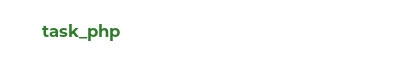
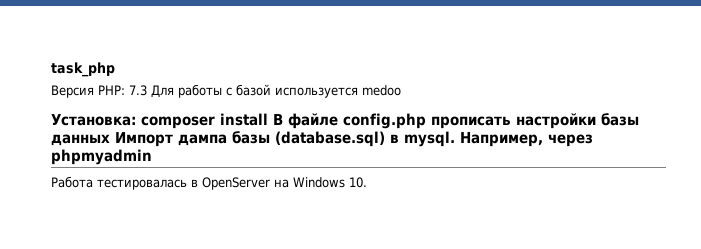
(120, 32) none -> [51,84,401,98] [51,113,639,129] [51,131,593,147] [51,149,152,165] [51,176,367,190] // Версия PHP: 7.3 Для работы с базой используется medoo // Установка: composer install В файле config.php прописать настройки базы данных Импорт дампа базы (database.sql) в mysql. Например, через phpmyadmin // Работа тестировалась в OpenServer на Windows 10.

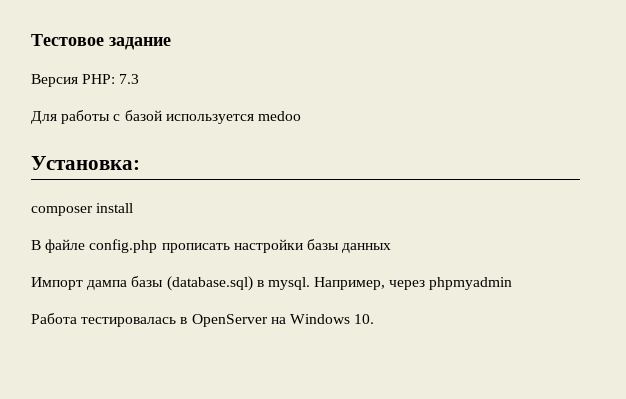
[51,62,115,77] task_php -> [31,34,171,50] Тестовое задание
(147, 90) none -> (140, 79) //
(136, 120) none -> (140, 163) //
(268, 119) none -> (134, 208) //
(110, 140) none -> (392, 248) //

